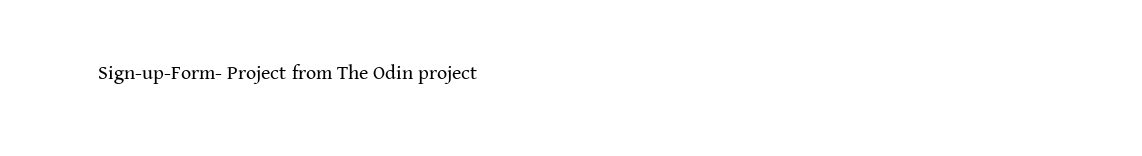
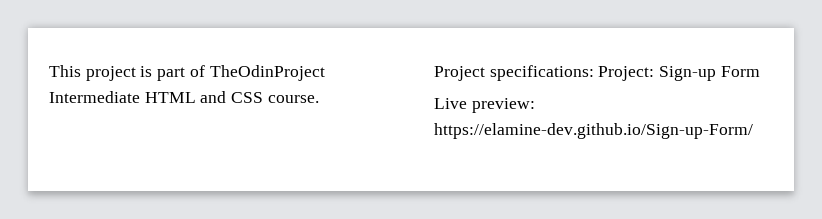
[98,64,478,84] Sign-up-Form- Project from The Odin project -> [49,65,325,81] [49,91,319,103] [434,65,760,81] [434,98,535,113] [434,123,753,139] This project is part of TheOdinProject Intermediate HTML and CSS course. // Project specifications: Project: Sign-up Form // Live preview: https://elamine-dev.github.io/Sign-up-Form/

